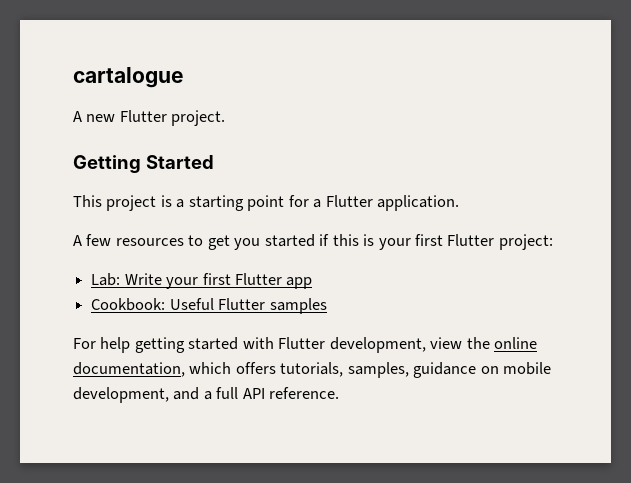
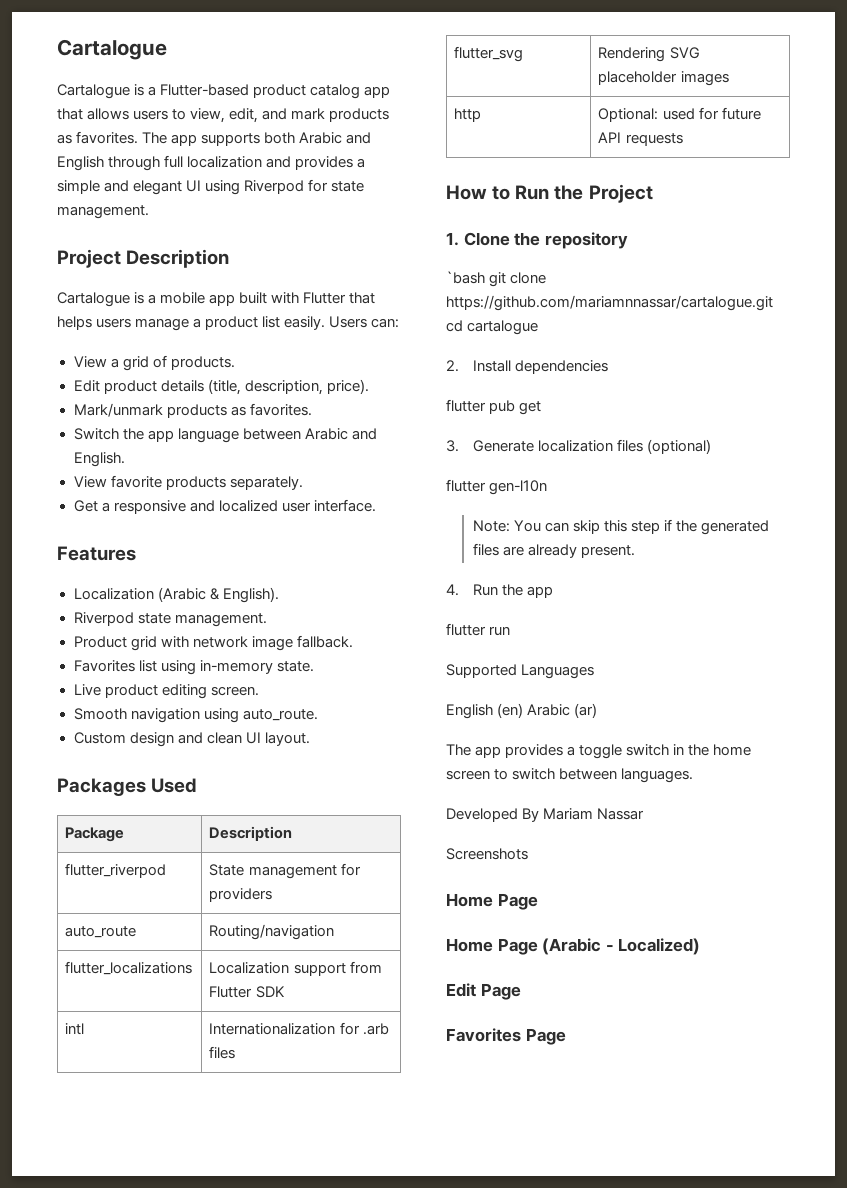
[73,67,184,88] [73,110,226,126] [73,155,214,173] [73,195,460,211] [73,234,553,250] [91,273,313,289] [91,298,327,314] [73,337,538,353] [73,362,552,378] [73,387,340,403] cartalogue // A new Flutter project. // Getting Started // This project is a starting point for a Flutter application. // A few resources to get you started if this is your first Flutter project: // Lab: Write your first Flutter app // Cookbook: Useful Flutter samples // For help getting started with Flutter development, view the online documentation, which offers tutorials, samples, guidance on mobile development, and a full API reference. -> [57,39,167,60] [57,84,391,99] [57,108,390,123] [57,131,372,146] [57,155,366,171] [57,179,365,195] [57,205,149,219] [57,249,230,268] [57,292,376,307] [57,316,400,331] [73,355,235,371] [73,379,369,395] [73,403,312,418] [73,428,377,443] [73,452,125,467] [73,475,303,490] [73,499,376,514] [57,546,136,561] [73,587,279,603] [73,612,267,627] [73,635,353,651] [73,660,314,675] [73,684,259,699] [73,708,318,723] [73,732,310,747] [57,778,198,796] [65,827,125,842] [209,826,293,841] [65,863,167,878] [209,863,361,879] [209,888,273,902] [65,926,137,938] [209,924,335,940] [65,961,193,975] [209,961,382,976] [209,986,285,998] [65,1023,85,1035] [209,1022,389,1035] [209,1046,236,1059] [454,46,524,62] [598,47,700,62] [598,71,729,86] [454,108,482,122] [598,107,761,122] [598,132,683,146] [446,184,653,203] [446,232,628,249] [446,271,547,287] [446,295,773,311] [446,320,539,335] [446,360,608,374] [446,399,542,415] [446,439,711,454] [446,479,548,495] [472,519,769,535] [472,543,635,558] [446,584,553,598] [446,623,511,636] [446,664,595,679] [446,703,598,719] [446,744,752,759] [446,768,694,783] [446,808,645,822] [446,848,528,860] [446,893,538,910] [446,938,701,955] [446,983,521,1000] [446,1028,566,1045] Cartalogue // Cartalogue is a Flutter-based product catalog app that allows users to view, edit, and mark products as favorites. The app supports both Arabic and English through full localization and provides a simple and elegant UI using Riverpod for state management. // Project Description // Cartalogue is a mobile app built with Flutter that helps users manage a product list easily. Users can: // View a grid of products. // Edit product details (title, description, price). // Mark/unmark products as favorites. // Switch the app language between Arabic and English. // View favorite products separately. // Get a responsive and localized user interface. // Features // Localization (Arabic & English). // Riverpod state management. // Product grid with network image fallback. // Favorites list using in-memory state. // Live product editing screen. // Smooth navigation using auto_route. // Custom design and clean UI layout. // Packages Used // Package | Description // flutter_riverpod | State management for providers // auto_route | Routing/navigation // flutter_localizations | Localization support from Flutter SDK // intl | Internationalization for .arb files // flutter_svg | Rendering SVG placeholder images // http | Optional: used for future API requests // How to Run the Project // 1. Clone the repository // `bash git clone https://github.com/mariamnnassar/cartalogue.git cd cartalogue // 2. Install dependencies // flutter pub get // 3. Generate localization files (optional) // flutter gen-l10n // Note: You can skip this step if the generated files are already present. // 4. Run the app // flutter run // Supported Languages // English (en) Arabic (ar) // The app provides a toggle switch in the home screen to switch between languages. // Developed By Mariam Nassar // Screenshots // Home Page // Home Page (Arabic - Localized) // Edit Page // Favorites Page

